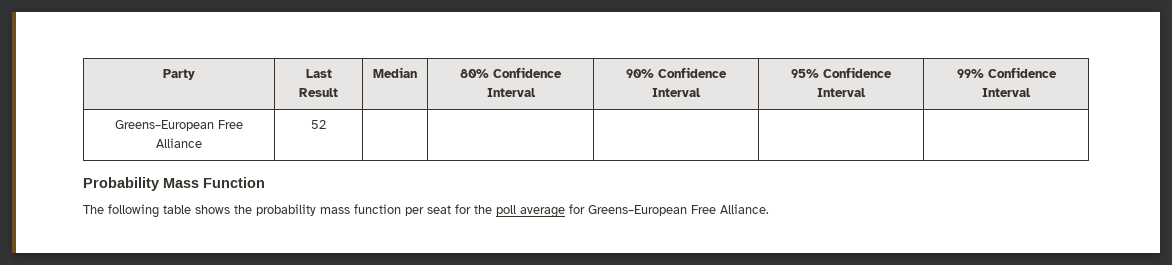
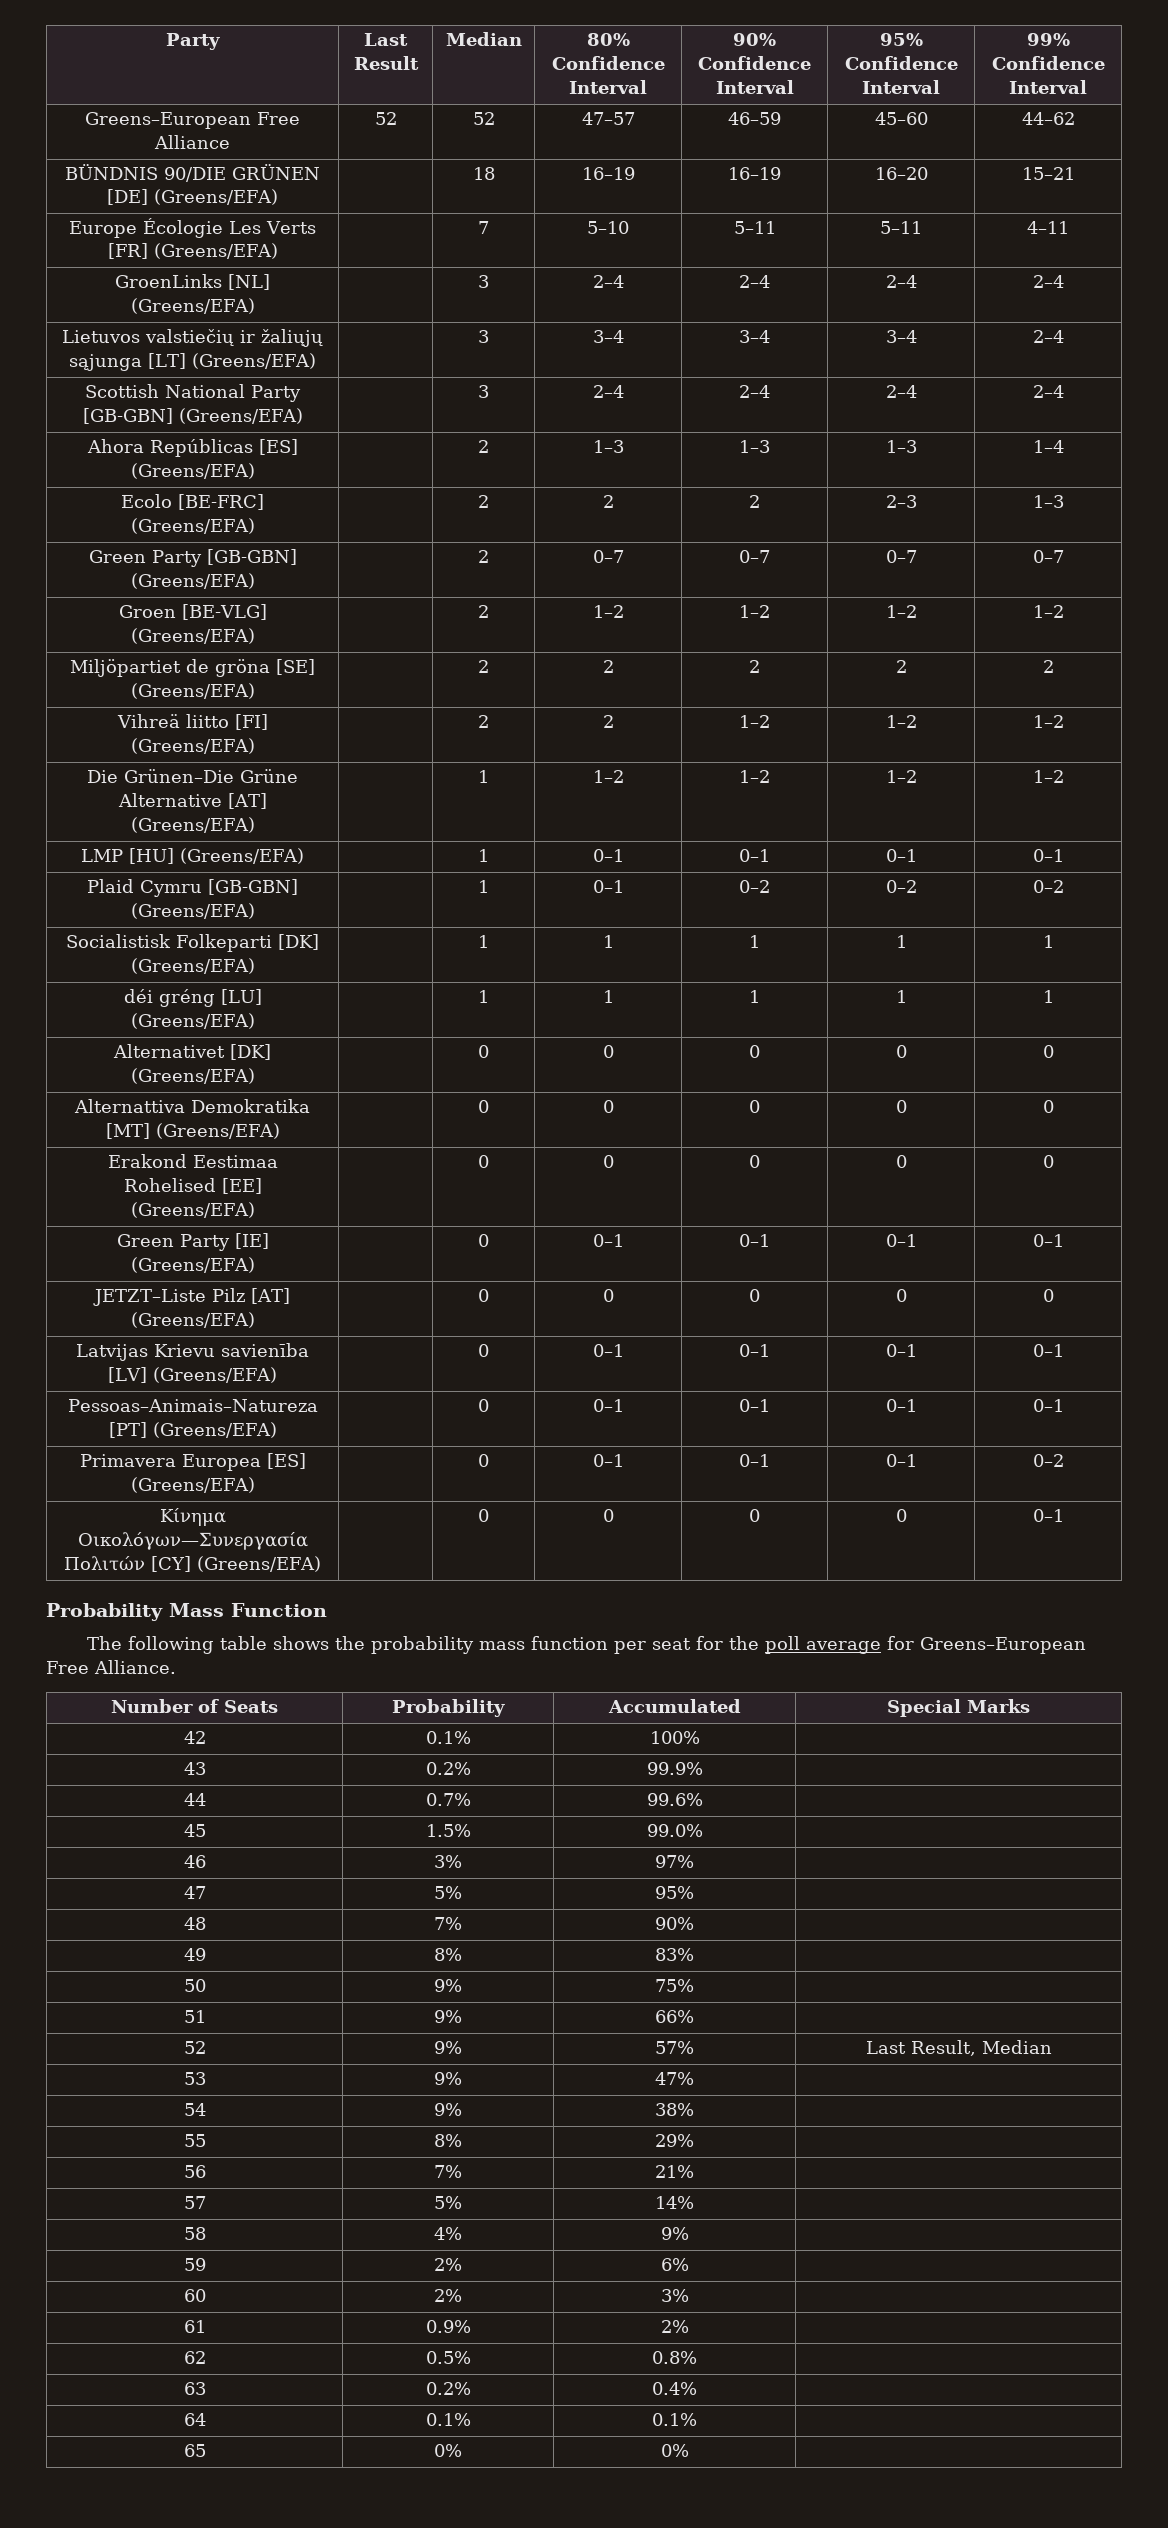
(326, 124) | | | | -> [472,112,495,125] [581,112,635,125] [728,112,781,125] [874,112,928,125] [1021,112,1075,125] [65,164,320,182] [107,189,279,205] [472,167,495,180] [581,167,635,180] [728,167,781,180] [874,167,928,180] [1021,167,1075,180] [69,218,317,238] [107,243,278,259] [478,221,489,234] [587,221,629,234] [733,221,776,234] [880,221,922,234] [1027,221,1069,234] [115,274,270,290] [130,298,255,314] [478,275,489,288] [592,275,624,288] [739,275,770,288] [885,275,917,288] [1032,275,1064,288] [62,329,323,347] [69,353,316,371] [478,330,489,343] [592,330,624,343] [739,330,770,343] [885,330,917,343] [1032,330,1064,343] [85,384,302,402] [82,408,303,424] [478,385,489,398] [592,385,624,398] [739,385,770,398] [885,385,917,398] [1032,385,1064,398] [86,439,298,457] [130,463,255,479] [478,440,489,453] [592,440,624,453] [739,440,770,453] [885,440,917,453] [1032,440,1064,453] [121,494,264,510] [130,518,255,534] [478,495,489,508] [602,495,614,508] [749,495,760,508] [885,495,917,508] [1032,495,1064,508] [88,549,297,567] [130,573,255,589] [478,550,489,563] [592,550,624,563] [739,550,770,563] [885,550,917,563] [1032,550,1064,563] [118,604,267,620] [130,628,255,644] [478,605,489,618] [592,605,624,618] [739,605,770,618] [885,605,917,618] [1032,605,1064,618] [70,659,315,677] [130,683,255,699] [478,660,489,673] [602,660,614,673] [749,660,760,673] [895,660,907,673] [1042,660,1054,673] [116,714,268,730] [130,738,255,754] [478,715,489,728] [602,715,614,728] [739,715,770,728] [885,715,917,728] [1032,715,1064,728] [87,769,298,783] [117,793,267,809] [130,817,255,833] [478,770,489,783] [592,770,624,783] [739,770,770,783] [885,770,917,783] [1032,770,1064,783] [81,848,305,864] [478,849,489,862] [592,849,624,862] [739,849,770,862] [885,849,917,862] [1032,849,1064,862] [87,879,298,897] [130,903,255,919] [478,880,489,893] [592,880,624,893] [739,880,770,893] [885,880,917,893] [1032,880,1064,893] [66,934,319,952] [130,958,255,974] [478,935,489,948] [602,935,614,948] [749,935,760,948] [895,935,907,948] [1042,935,1054,948] [123,989,262,1007] [130,1013,255,1029] [478,990,489,1003] [602,990,614,1003] [749,990,760,1003] [895,990,907,1003] [1042,990,1054,1003] [113,1044,271,1060] [130,1068,255,1084] [478,1045,489,1058] [602,1045,614,1058] [749,1045,760,1058] [895,1045,907,1058] [1042,1045,1054,1058] [74,1099,310,1113] [105,1123,280,1139] [478,1100,489,1113] [602,1100,614,1113] [749,1100,760,1113] [895,1100,907,1113] [1042,1100,1054,1113] [107,1154,278,1168] [123,1178,262,1194] [130,1202,255,1218] [478,1155,489,1168] [602,1155,614,1168] [749,1155,760,1168] [895,1155,907,1168] [1042,1155,1054,1168] [116,1233,269,1251] [130,1257,255,1273] [478,1234,489,1247] [592,1234,624,1247] [739,1234,770,1247] [885,1234,917,1247] [1032,1234,1064,1247] [93,1288,291,1306] [130,1312,255,1328] [478,1289,489,1302] [602,1289,614,1302] [749,1289,760,1302] [895,1289,907,1302] [1042,1289,1054,1302] [76,1343,309,1361] [108,1367,277,1383] [478,1344,489,1357] [592,1344,624,1357] [739,1344,770,1357] [885,1344,917,1357] [1032,1344,1064,1357] [67,1399,318,1412] [108,1422,277,1438] [478,1399,489,1412] [592,1399,624,1412] [739,1399,770,1412] [885,1399,917,1412] [1032,1399,1064,1412] [79,1453,306,1471] [130,1477,255,1493] [478,1454,489,1467] [592,1454,624,1467] [739,1454,770,1467] [885,1454,917,1467] [1032,1454,1064,1467] [159,1508,226,1526] [77,1532,308,1550] [64,1556,322,1572] [478,1509,489,1522] [602,1509,614,1522] [749,1509,760,1522] [895,1509,907,1522] [1032,1509,1064,1522] 52 | 47–57 | 46–59 | 45–60 | 44–62 // BÜNDNIS 90/DIE GRÜNEN [DE] (Greens/EFA) | | 18 | 16–19 | 16–19 | 16–20 | 15–21 // Europe Écologie Les Verts [FR] (Greens/EFA) | | 7 | 5–10 | 5–11 | 5–11 | 4–11 // GroenLinks [NL] (Greens/EFA) | | 3 | 2–4 | 2–4 | 2–4 | 2–4 // Lietuvos valstiečių ir žaliųjų sąjunga [LT] (Greens/EFA) | | 3 | 3–4 | 3–4 | 3–4 | 2–4 // Scottish National Party [GB-GBN] (Greens/EFA) | | 3 | 2–4 | 2–4 | 2–4 | 2–4 // Ahora Repúblicas [ES] (Greens/EFA) | | 2 | 1–3 | 1–3 | 1–3 | 1–4 // Ecolo [BE-FRC] (Greens/EFA) | | 2 | 2 | 2 | 2–3 | 1–3 // Green Party [GB-GBN] (Greens/EFA) | | 2 | 0–7 | 0–7 | 0–7 | 0–7 // Groen [BE-VLG] (Greens/EFA) | | 2 | 1–2 | 1–2 | 1–2 | 1–2 // Miljöpartiet de gröna [SE] (Greens/EFA) | | 2 | 2 | 2 | 2 | 2 // Vihreä liitto [FI] (Greens/EFA) | | 2 | 2 | 1–2 | 1–2 | 1–2 // Die Grünen–Die Grüne Alternative [AT] (Greens/EFA) | | 1 | 1–2 | 1–2 | 1–2 | 1–2 // LMP [HU] (Greens/EFA) | | 1 | 0–1 | 0–1 | 0–1 | 0–1 // Plaid Cymru [GB-GBN] (Greens/EFA) | | 1 | 0–1 | 0–2 | 0–2 | 0–2 // Socialistisk Folkeparti [DK] (Greens/EFA) | | 1 | 1 | 1 | 1 | 1 // déi gréng [LU] (Greens/EFA) | | 1 | 1 | 1 | 1 | 1 // Alternativet [DK] (Greens/EFA) | | 0 | 0 | 0 | 0 | 0 // Alternattiva Demokratika [MT] (Greens/EFA) | | 0 | 0 | 0 | 0 | 0 // Erakond Eestimaa Rohelised [EE] (Greens/EFA) | | 0 | 0 | 0 | 0 | 0 // Green Party [IE] (Greens/EFA) | | 0 | 0–1 | 0–1 | 0–1 | 0–1 // JETZT–Liste Pilz [AT] (Greens/EFA) | | 0 | 0 | 0 | 0 | 0 // Latvijas Krievu savienība [LV] (Greens/EFA) | | 0 | 0–1 | 0–1 | 0–1 | 0–1 // Pessoas–Animais–Natureza [PT] (Greens/EFA) | | 0 | 0–1 | 0–1 | 0–1 | 0–1 // Primavera Europea [ES] (Greens/EFA) | | 0 | 0–1 | 0–1 | 0–1 | 0–2 // Κίνημα Οικολόγων—Συνεργασία Πολιτών [CY] (Greens/EFA) | | 0 | 0 | 0 | 0 | 0–1
(769, 209) none -> [111,1699,278,1713] [392,1699,505,1717] [607,1699,741,1713] [887,1699,1030,1717] [183,1731,206,1744] [425,1731,471,1744] [649,1731,700,1744] [183,1762,206,1775] [425,1762,471,1775] [646,1762,703,1775] [183,1793,206,1806] [425,1793,471,1806] [646,1793,703,1806] [183,1824,206,1837] [425,1824,471,1837] [646,1824,703,1837] [183,1855,206,1868] [434,1855,462,1868] [655,1855,694,1868] [183,1886,206,1899] [434,1886,462,1899] [655,1886,694,1899] [183,1917,206,1930] [434,1917,462,1930] [655,1917,694,1930] [183,1948,206,1961] [434,1948,462,1961] [655,1948,694,1961] [183,1979,206,1992] [434,1979,462,1992] [655,1979,694,1992] [183,2010,206,2023] [434,2010,462,2023] [655,2010,694,2023] [183,2041,206,2054] [434,2041,462,2054] [655,2041,694,2054] [865,2040,1052,2056] [183,2072,206,2085] [434,2072,462,2085] [655,2072,694,2085] [183,2103,206,2116] [434,2103,462,2116] [655,2103,694,2116] [183,2134,206,2147] [434,2134,462,2147] [655,2134,694,2147] [183,2165,206,2178] [434,2165,462,2178] [655,2165,694,2178] [183,2196,206,2209] [434,2196,462,2209] [655,2196,694,2209] [183,2227,206,2240] [434,2227,462,2240] [660,2227,689,2240] [183,2258,206,2271] [434,2258,462,2271] [660,2258,689,2271] [183,2289,206,2302] [434,2289,462,2302] [660,2289,689,2302] [183,2320,206,2333] [425,2320,471,2333] [660,2320,689,2333] [183,2351,206,2364] [425,2351,471,2364] [652,2351,697,2364] [183,2382,206,2395] [425,2382,471,2395] [652,2382,697,2395] [183,2413,206,2426] [425,2413,471,2426] [652,2413,697,2426] [183,2444,206,2457] [434,2444,462,2457] [660,2444,689,2457] // Number of Seats | Probability | Accumulated | Special Marks // 42 | 0.1% | 100% | // 43 | 0.2% | 99.9% | // 44 | 0.7% | 99.6% | // 45 | 1.5% | 99.0% | // 46 | 3% | 97% | // 47 | 5% | 95% | // 48 | 7% | 90% | // 49 | 8% | 83% | // 50 | 9% | 75% | // 51 | 9% | 66% | // 52 | 9% | 57% | Last Result, Median // 53 | 9% | 47% | // 54 | 9% | 38% | // 55 | 8% | 29% | // 56 | 7% | 21% | // 57 | 5% | 14% | // 58 | 4% | 9% | // 59 | 2% | 6% | // 60 | 2% | 3% | // 61 | 0.9% | 2% | // 62 | 0.5% | 0.8% | // 63 | 0.2% | 0.4% | // 64 | 0.1% | 0.1% | // 65 | 0% | 0% |

